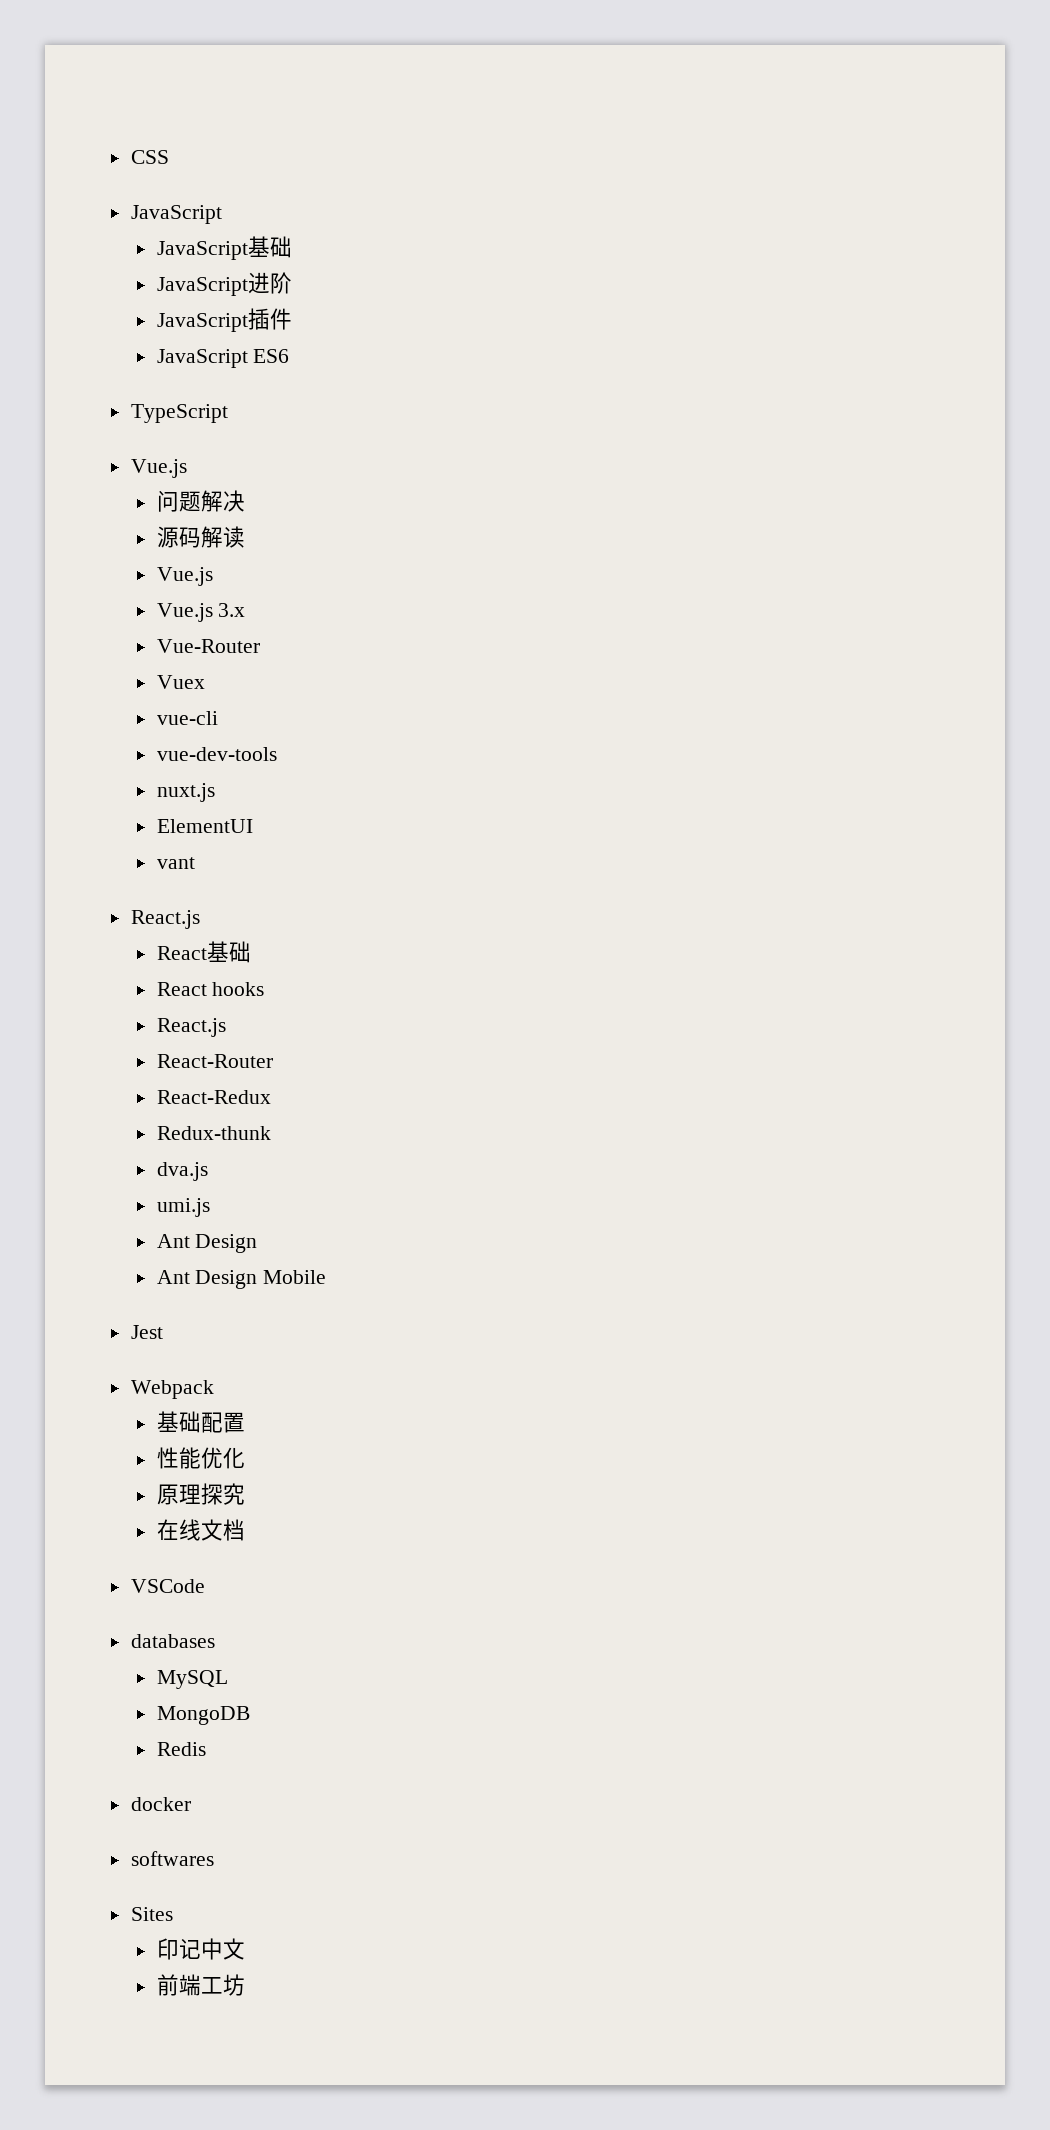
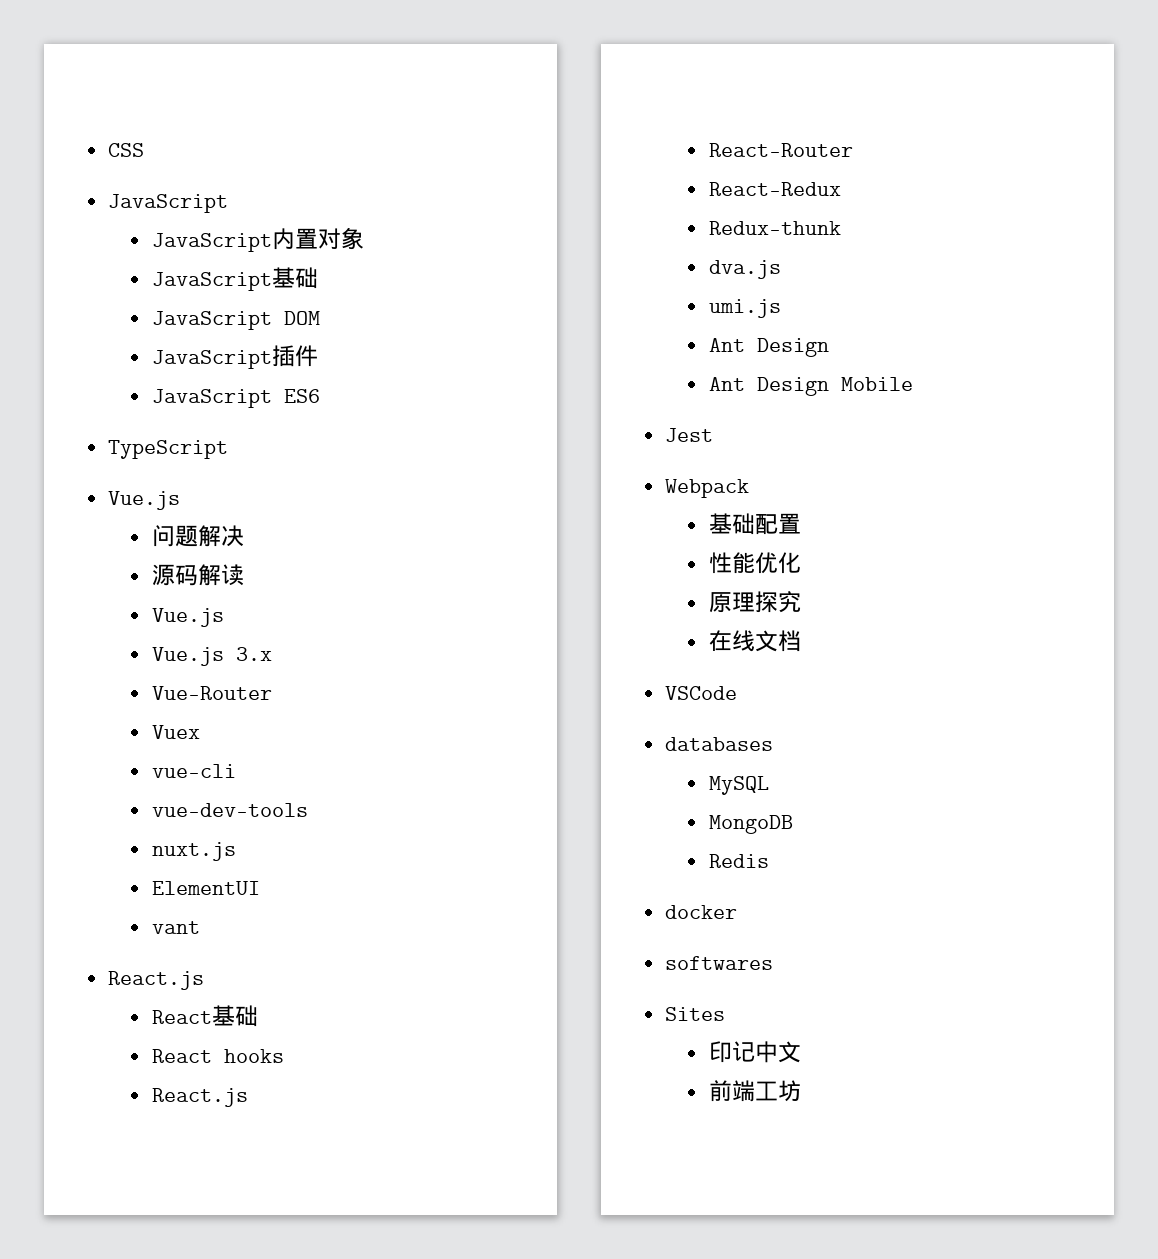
(222, 214) none -> [152,227,365,252] // JavaScript内置对象
[247,272,292,294] 进阶 -> [284,311,321,325] DOM

